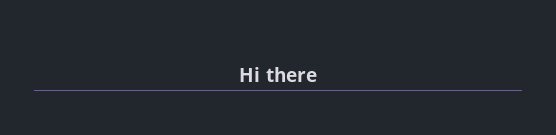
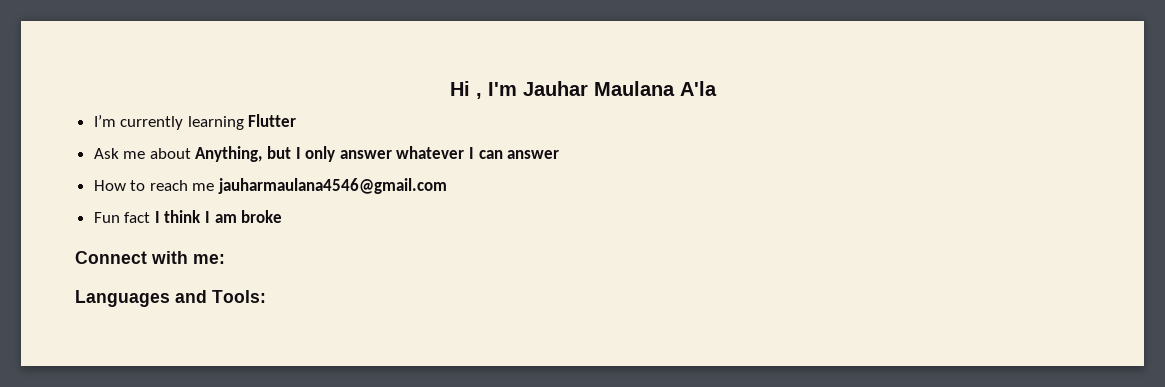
[265,67,317,82] there -> [475,81,717,99] [93,114,297,130] [93,146,560,162] [93,178,448,194] [93,210,283,223] [75,251,225,264] [75,290,266,307] , I'm Jauhar Maulana A'la // I’m currently learning Flutter // Ask me about Anything, but I only answer whatever I can answer // How to reach me jauharmaulana4546@gmail.com // Fun fact I think I am broke // Connect with me: // Languages and Tools:

